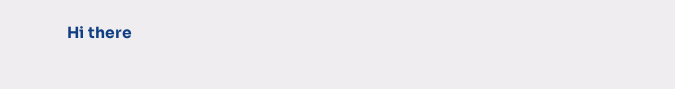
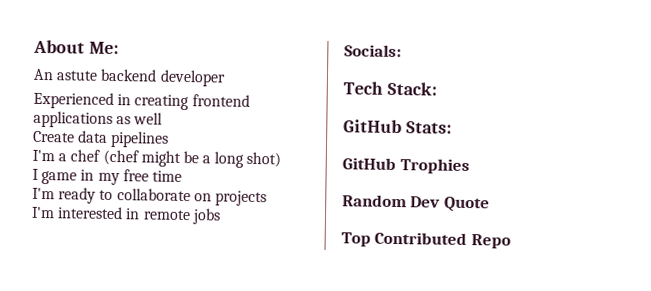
[67,26,133,39] Hi there -> [33,39,119,55] [33,68,226,87] [33,91,250,111] [33,110,164,128] [33,130,170,148] [32,149,282,168] [32,168,182,186] [32,187,267,207] [31,206,221,225] [344,44,402,58] [343,81,437,96] [343,119,452,134] [342,157,470,175] [342,194,490,213] [341,231,511,249] About Me: // An astute backend developer // Experienced in creating frontend applications as well // Create data pipelines // I'm a chef (chef might be a long shot) // I game in my free time // I'm ready to collaborate on projects // I'm interested in remote jobs // Socials: // Tech Stack: // GitHub Stats: // GitHub Trophies // Random Dev Quote // Top Contributed Repo

